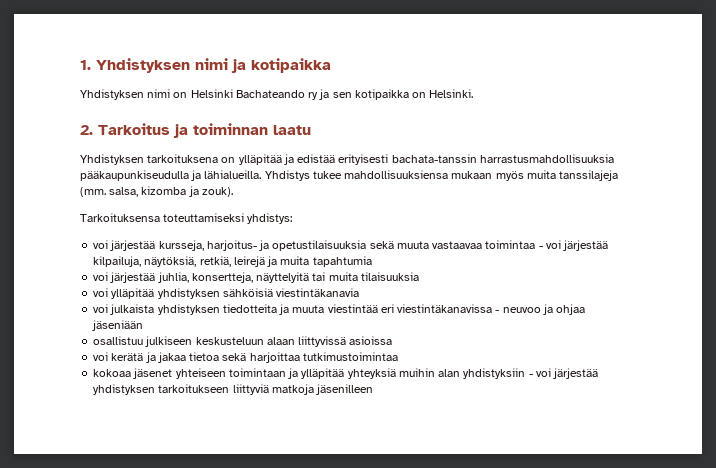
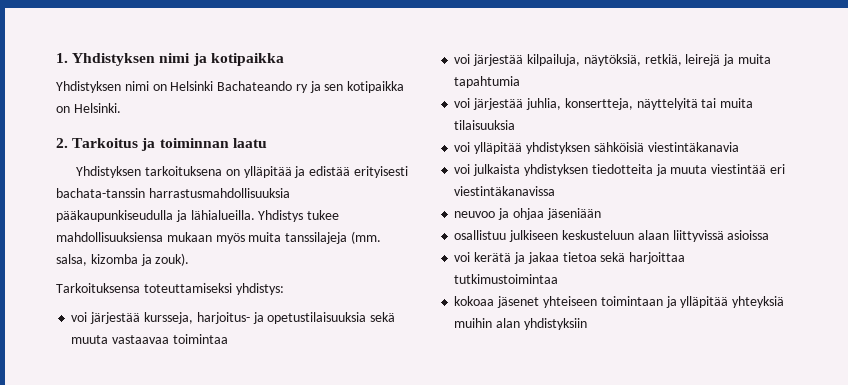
[538,246,543,249] - -> (228, 339) //
[495,310,500,313] - -> (556, 191) //
[528,368,599,379] [93,384,374,395] - voi järjestää yhdistyksen tarkoitukseen liittyviä matkoja jäsenilleen -> (587, 324) none

